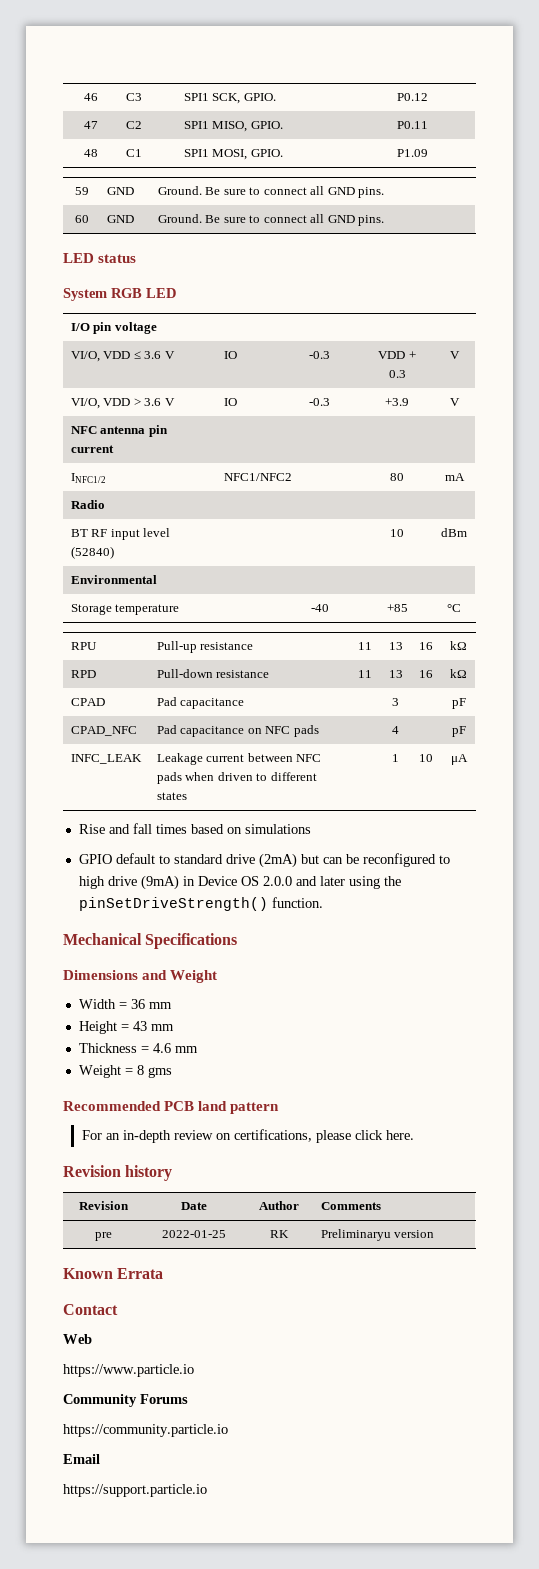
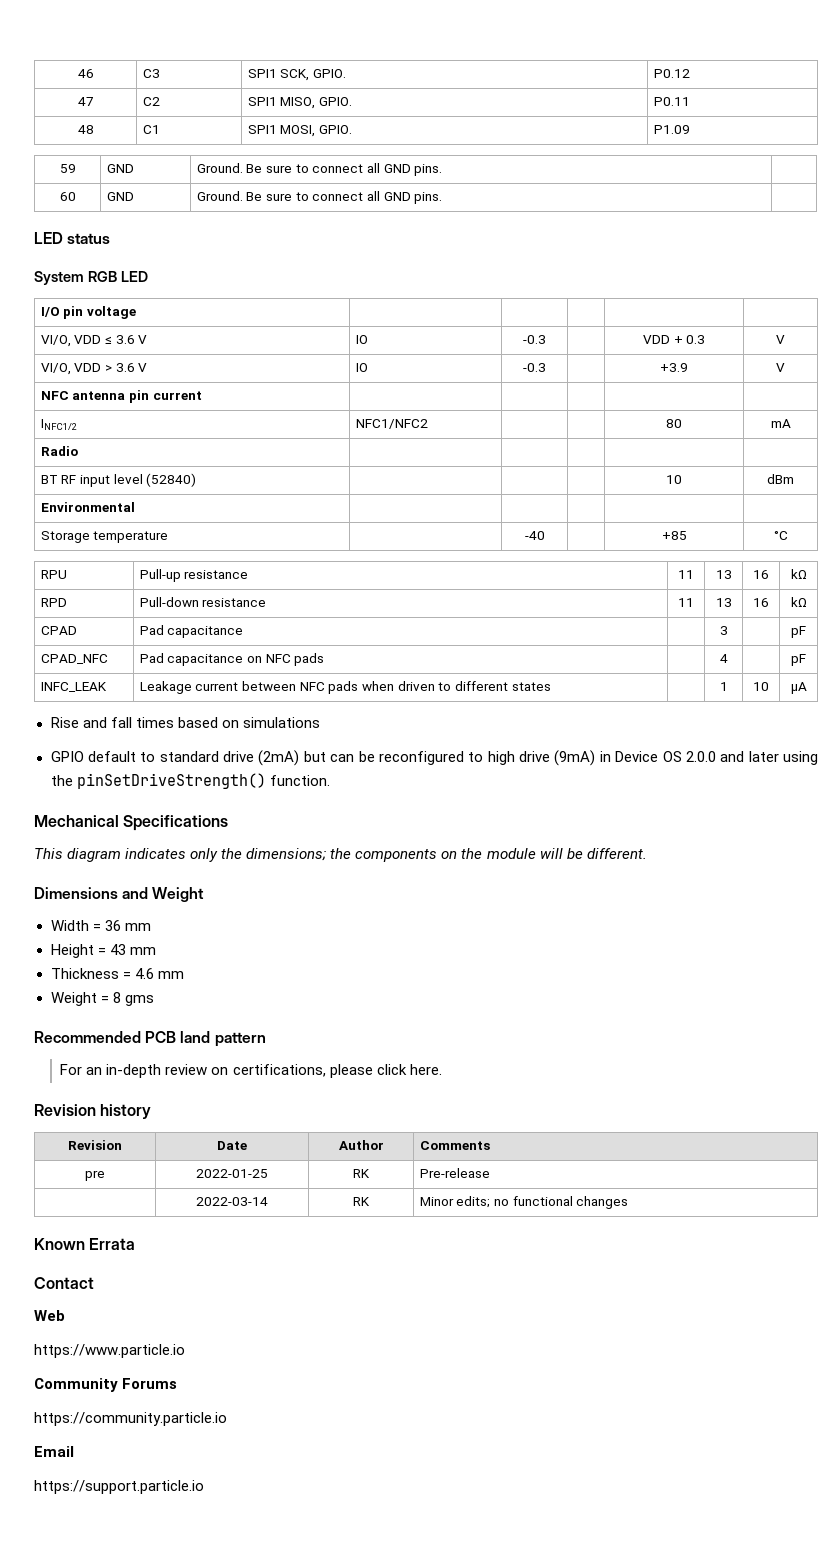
(238, 941) none -> [34,848,647,862] // This diagram indicates only the dimensions; the components on the module will be different.
[320,1229,435,1241] Preliminaryu version -> [419,1168,490,1178] [196,1197,268,1206] [353,1197,370,1206] [419,1196,629,1209] Pre-release // | 2022-03-14 | RK | Minor edits; no functional changes

